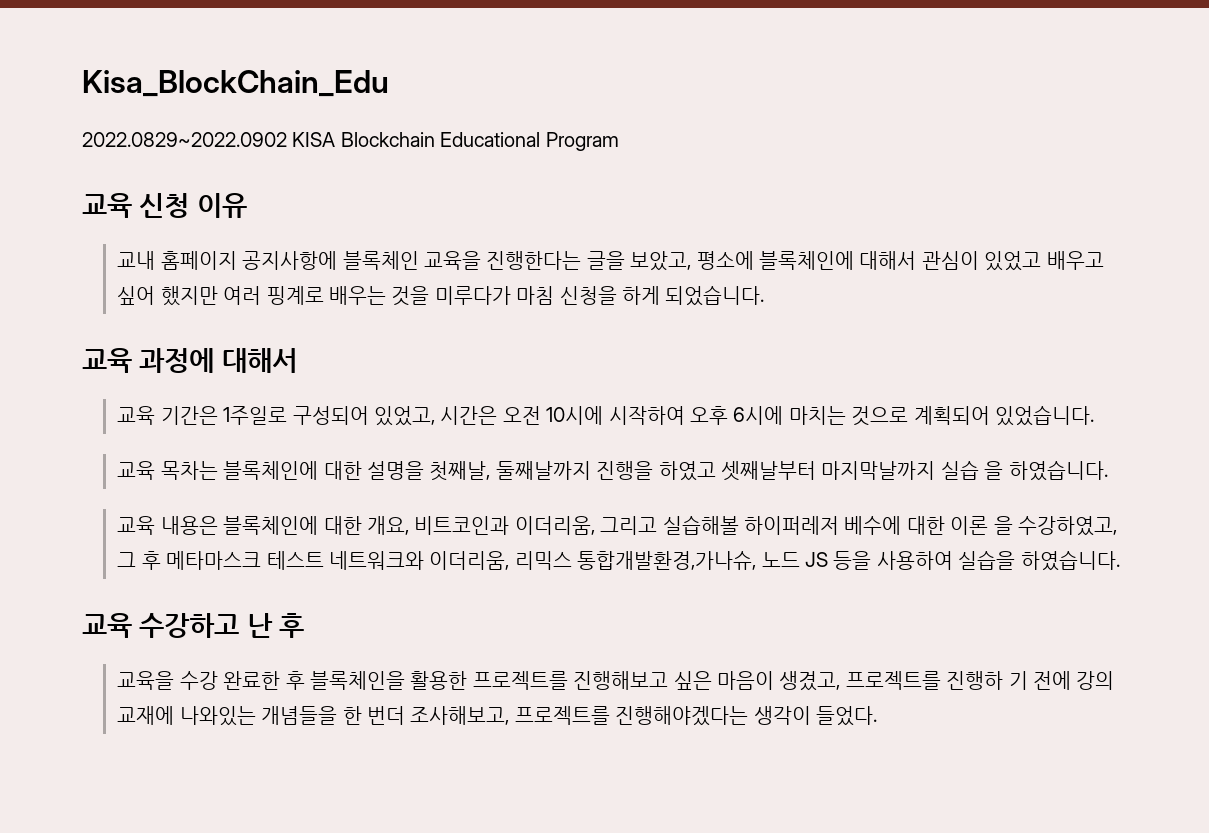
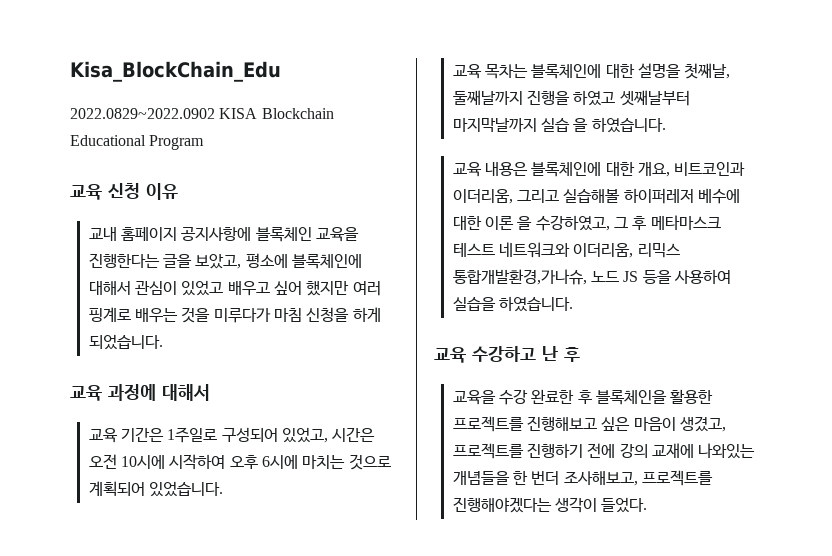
[946,671,1028,690] 진행하 기 -> [526,443,583,458] 진행하기

